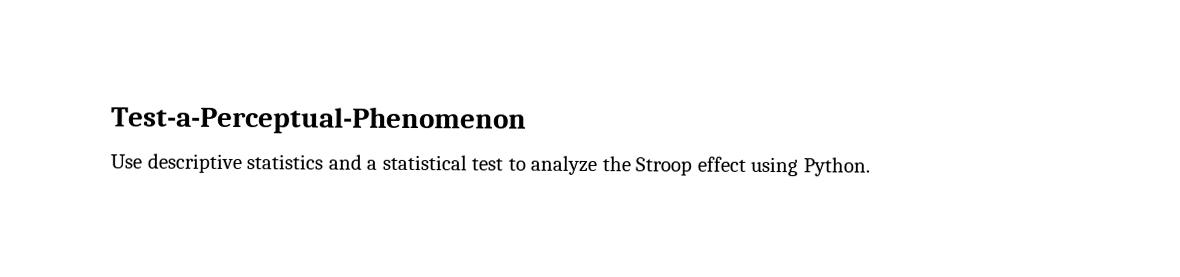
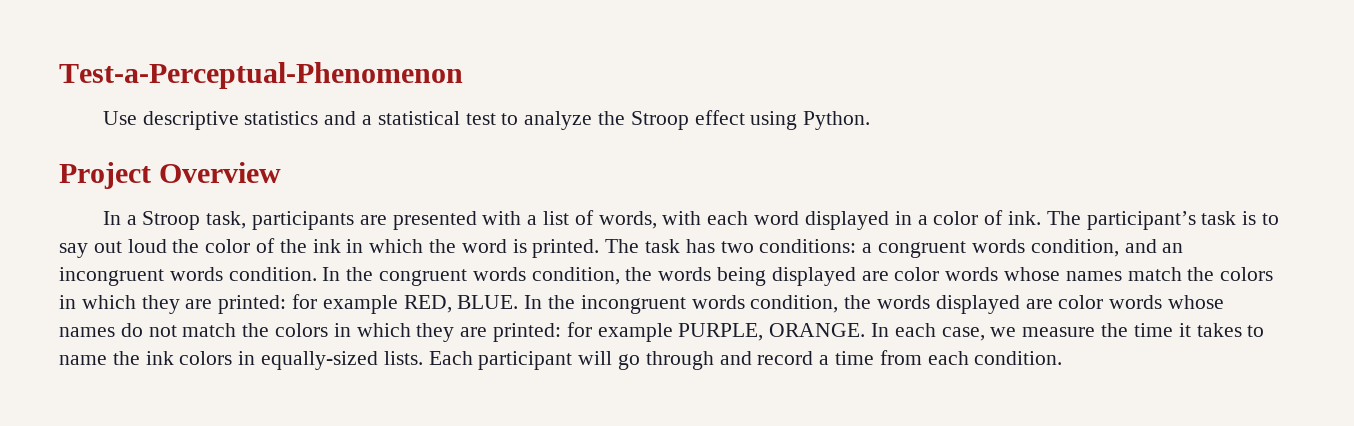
(870, 167) none -> [59,162,282,189] [102,210,1279,230] [59,238,1184,258] [59,267,1274,286] [59,294,1225,314] [59,322,1265,342] [59,350,1063,370] // Project Overview // In a Stroop task, participants are presented with a list of words, with each word displayed in a color of ink. The participant’s task is to say out loud the color of the ink in which the word is printed. The task has two conditions: a congruent words condition, and an incongruent words condition. In the congruent words condition, the words being displayed are color words whose names match the colors in which they are printed: for example RED, BLUE. In the incongruent words condition, the words displayed are color words whose names do not match the colors in which they are printed: for example PURPLE, ORANGE. In each case, we measure the time it takes to name the ink colors in equally-sized lists. Each participant will go through and record a time from each condition.

